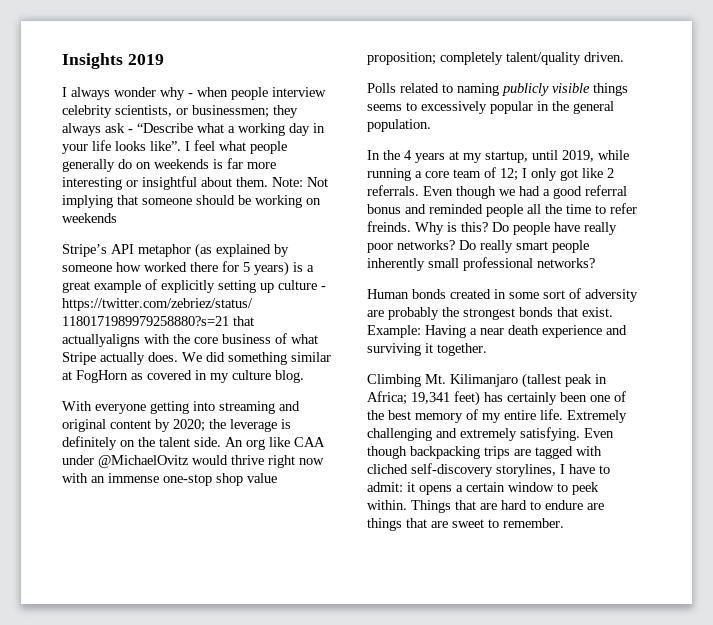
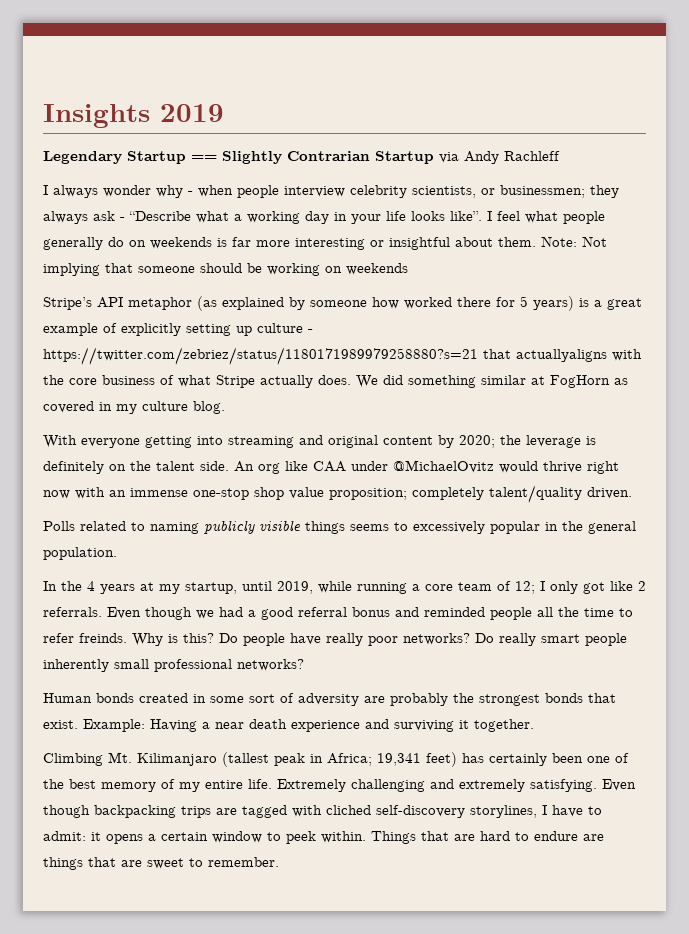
(164, 59) none -> [43,151,560,164] // Legendary Startup == Slightly Contrarian Startup via Andy Rachleff

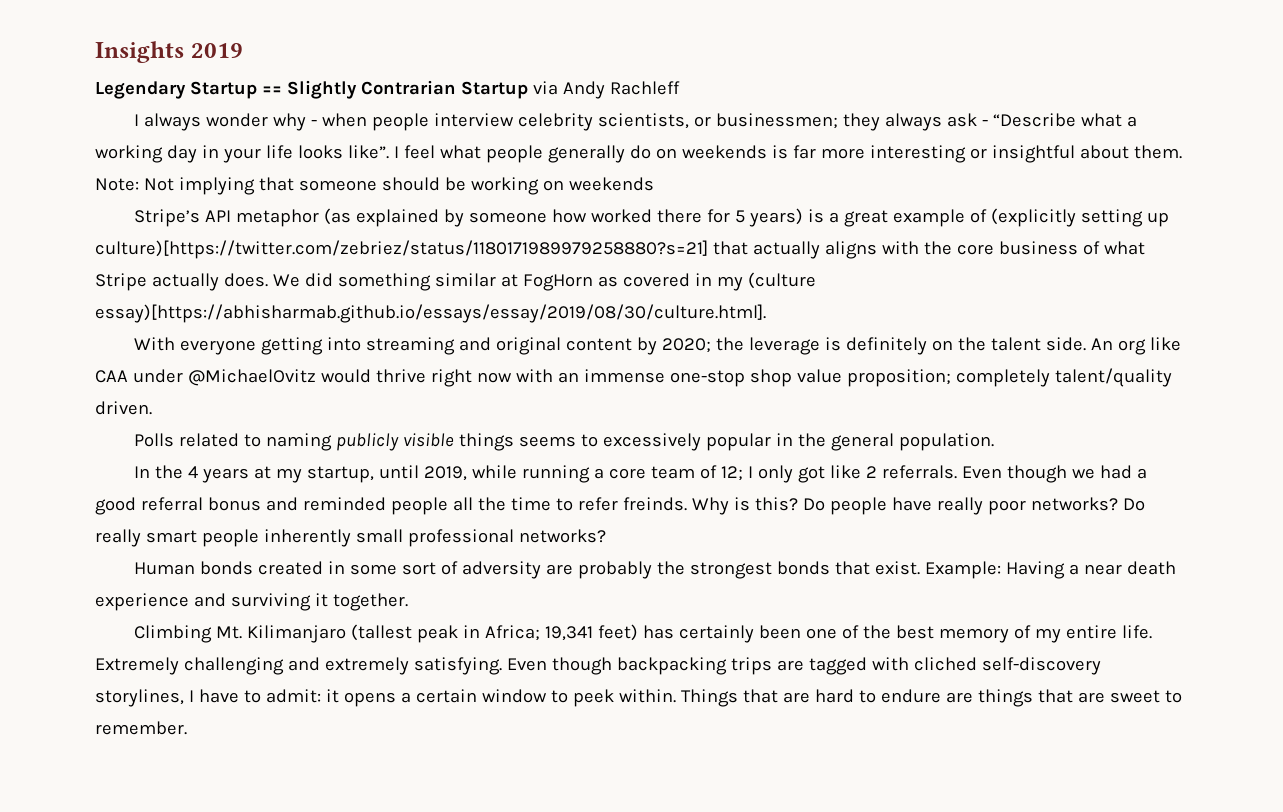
[121,323,181,336] explicitly -> [991,208,1077,227] (explicitly
[257,323,313,333] [43,347,607,365] culture - https://twitter.com/zebriez/status/1180171989979258880?s=21 that actuallyaligns -> [95,240,877,259] culture)[https://twitter.com/zebriez/status/1180171989979258880?s=21] that actually aligns
[142,401,225,414] culture blog. -> [747,272,816,289] [95,304,766,323] (culture essay)[https://abhisharmab.github.io/essays/essay/2019/08/30/culture.html].

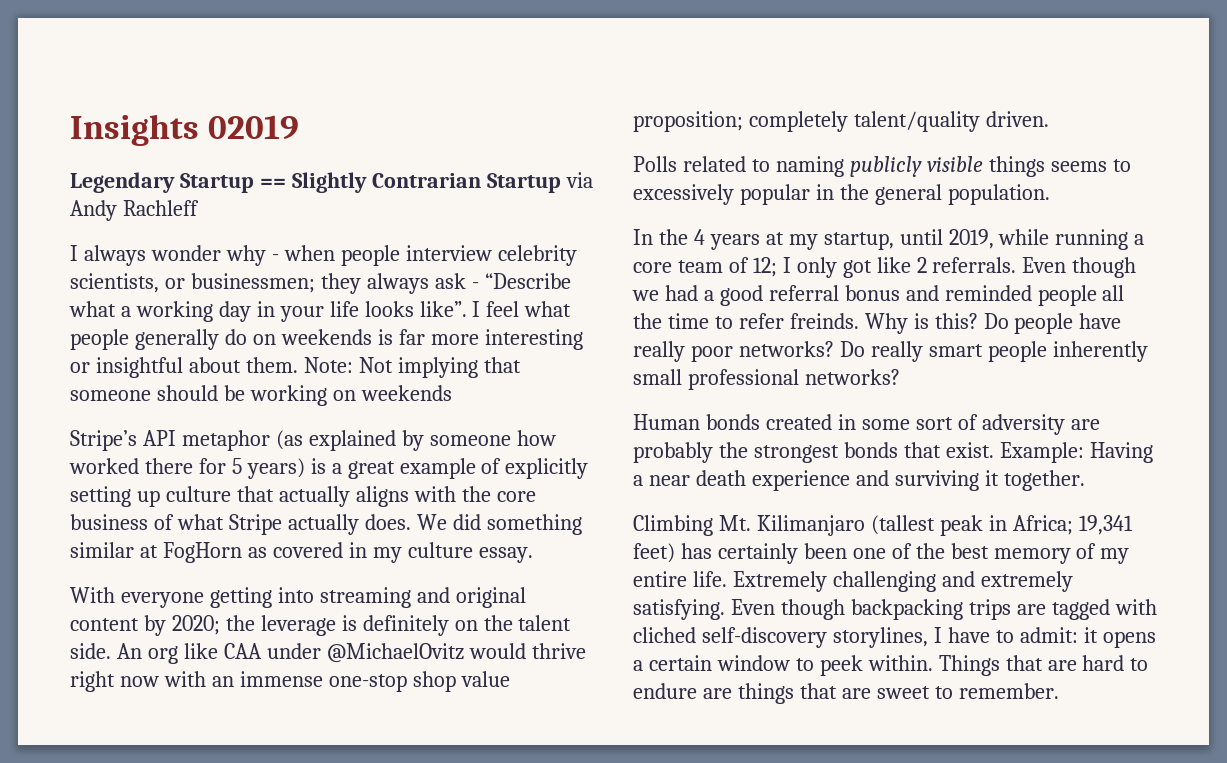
[190,43,243,58] 2019 -> [208,115,300,140] 02019
[991,208,1077,227] (explicitly -> [505,458,589,479] explicitly
[95,240,708,259] culture)[https://twitter.com/zebriez/status/1180171989979258880?s=21] -> [165,486,231,502] culture
[747,272,816,289] [95,304,766,323] (culture essay)[https://abhisharmab.github.io/essays/essay/2019/08/30/culture.html]. -> [407,542,533,563] culture essay.

